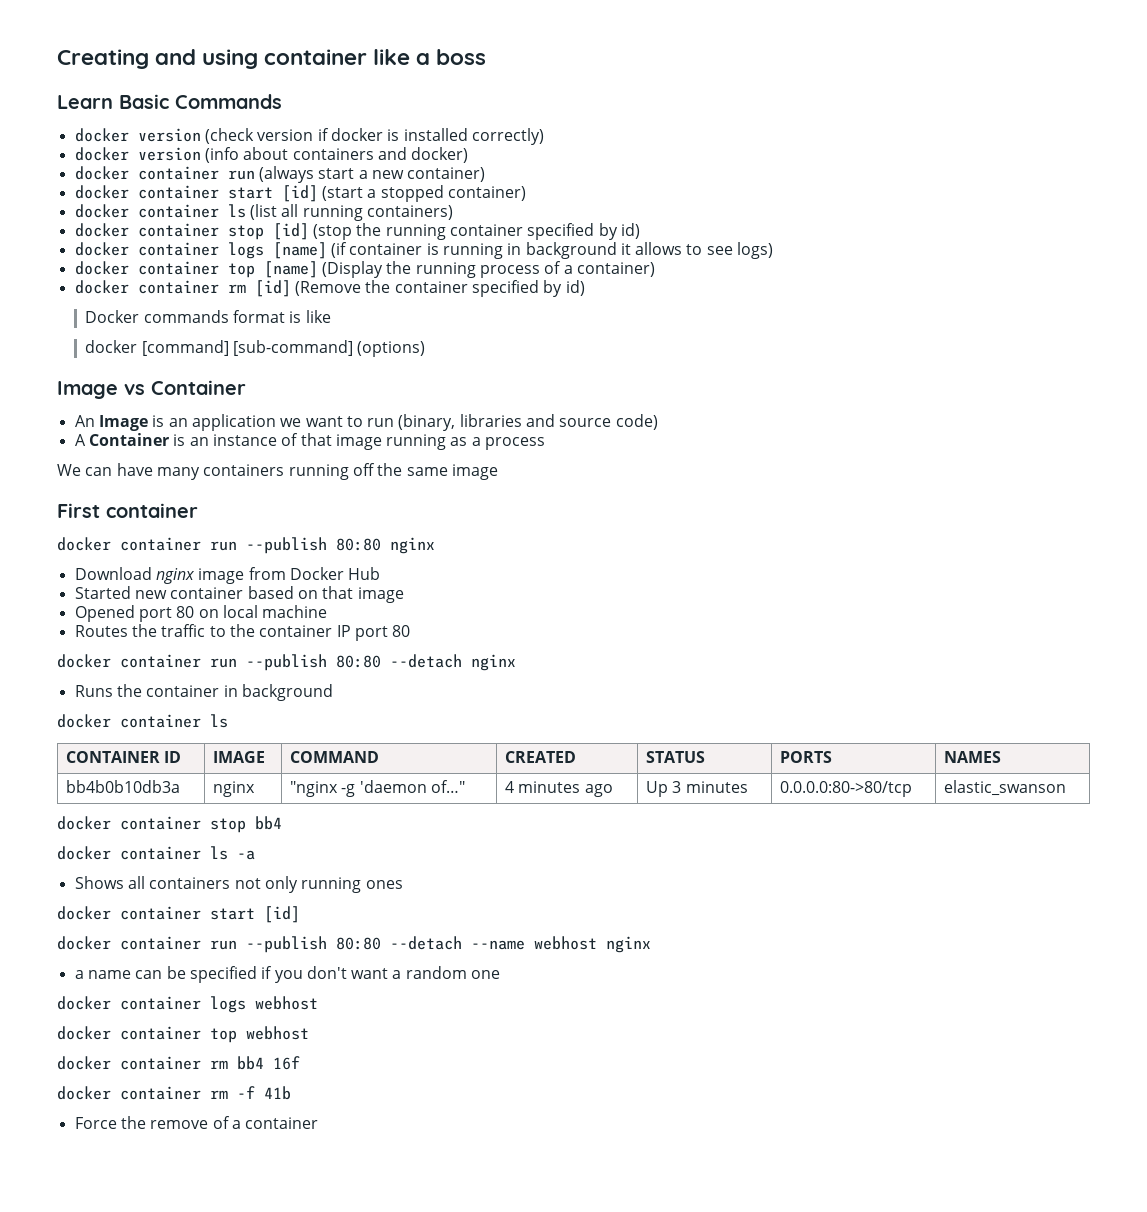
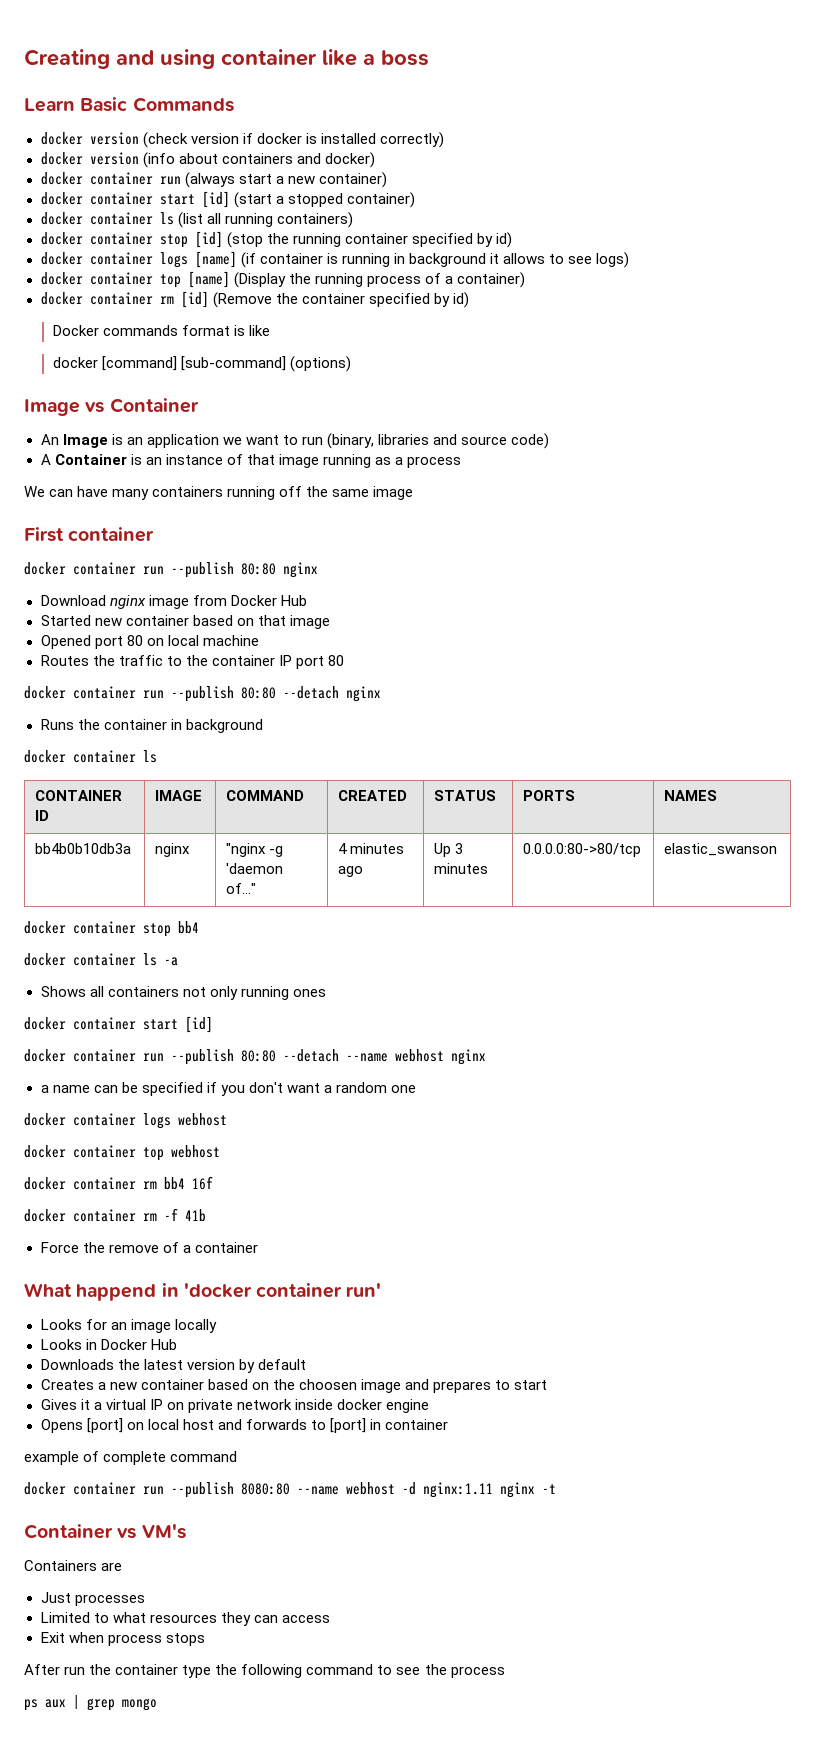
(319, 1123) none -> [24,1283,382,1301] [40,1319,217,1333] [40,1339,177,1350] [40,1359,306,1373] [40,1379,548,1393] [40,1399,430,1413] [40,1418,449,1433] [24,1451,238,1465] [24,1482,556,1498] [24,1524,186,1539] [24,1560,123,1571] [40,1592,145,1606] [40,1612,330,1626] [40,1632,205,1646] [24,1664,505,1678] [24,1695,157,1711] // What happend in 'docker container run' // Looks for an image locally // Looks in Docker Hub // Downloads the latest version by default // Creates a new container based on the choosen image and prepares to start // Gives it a virtual IP on private network inside docker engine // Opens [port] on local host and forwards to [port] in container // example of complete command // docker container run --publish 8080:80 --name webhost -d nginx:1.11 nginx -t // Container vs VM's // Containers are // Just processes // Limited to what resources they can access // Exit when process stops // After run the container type the following command to see the process // ps aux | grep mongo

